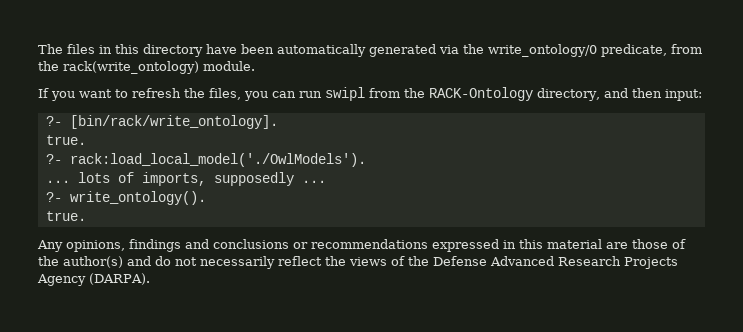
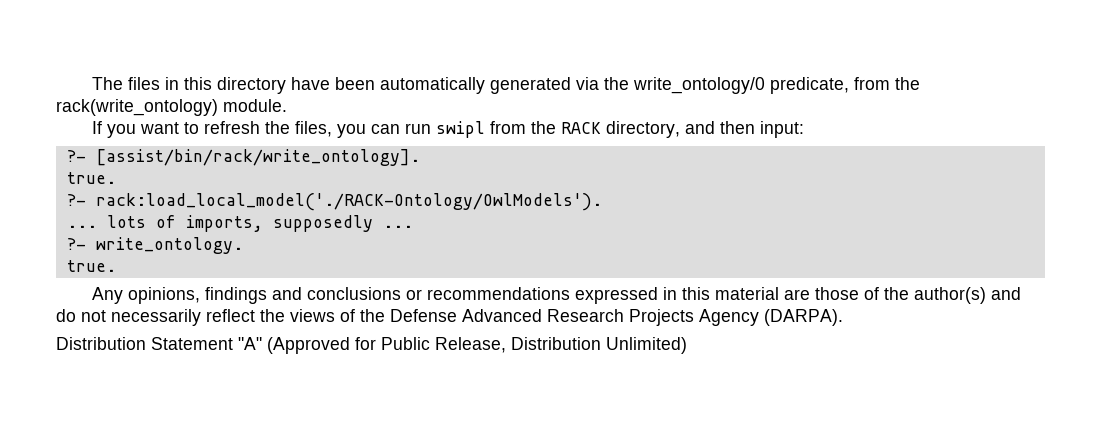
[429,87,533,101] RACK-Ontology -> [560,122,601,134] RACK
[69,115,278,129] [bin/rack/write_ontology]. -> [95,149,420,166] [assist/bin/rack/write_ontology].
[69,153,366,167] rack:load_local_model('./OwlModels'). -> [95,193,602,211] rack:load_local_model('./RACK-Ontology/OwlModels').
[69,191,206,205] write_ontology(). -> [95,237,243,254] write_ontology.
(150, 279) none -> [56,337,687,354] // Distribution Statement "A" (Approved for Public Release, Distribution Unlimited)

